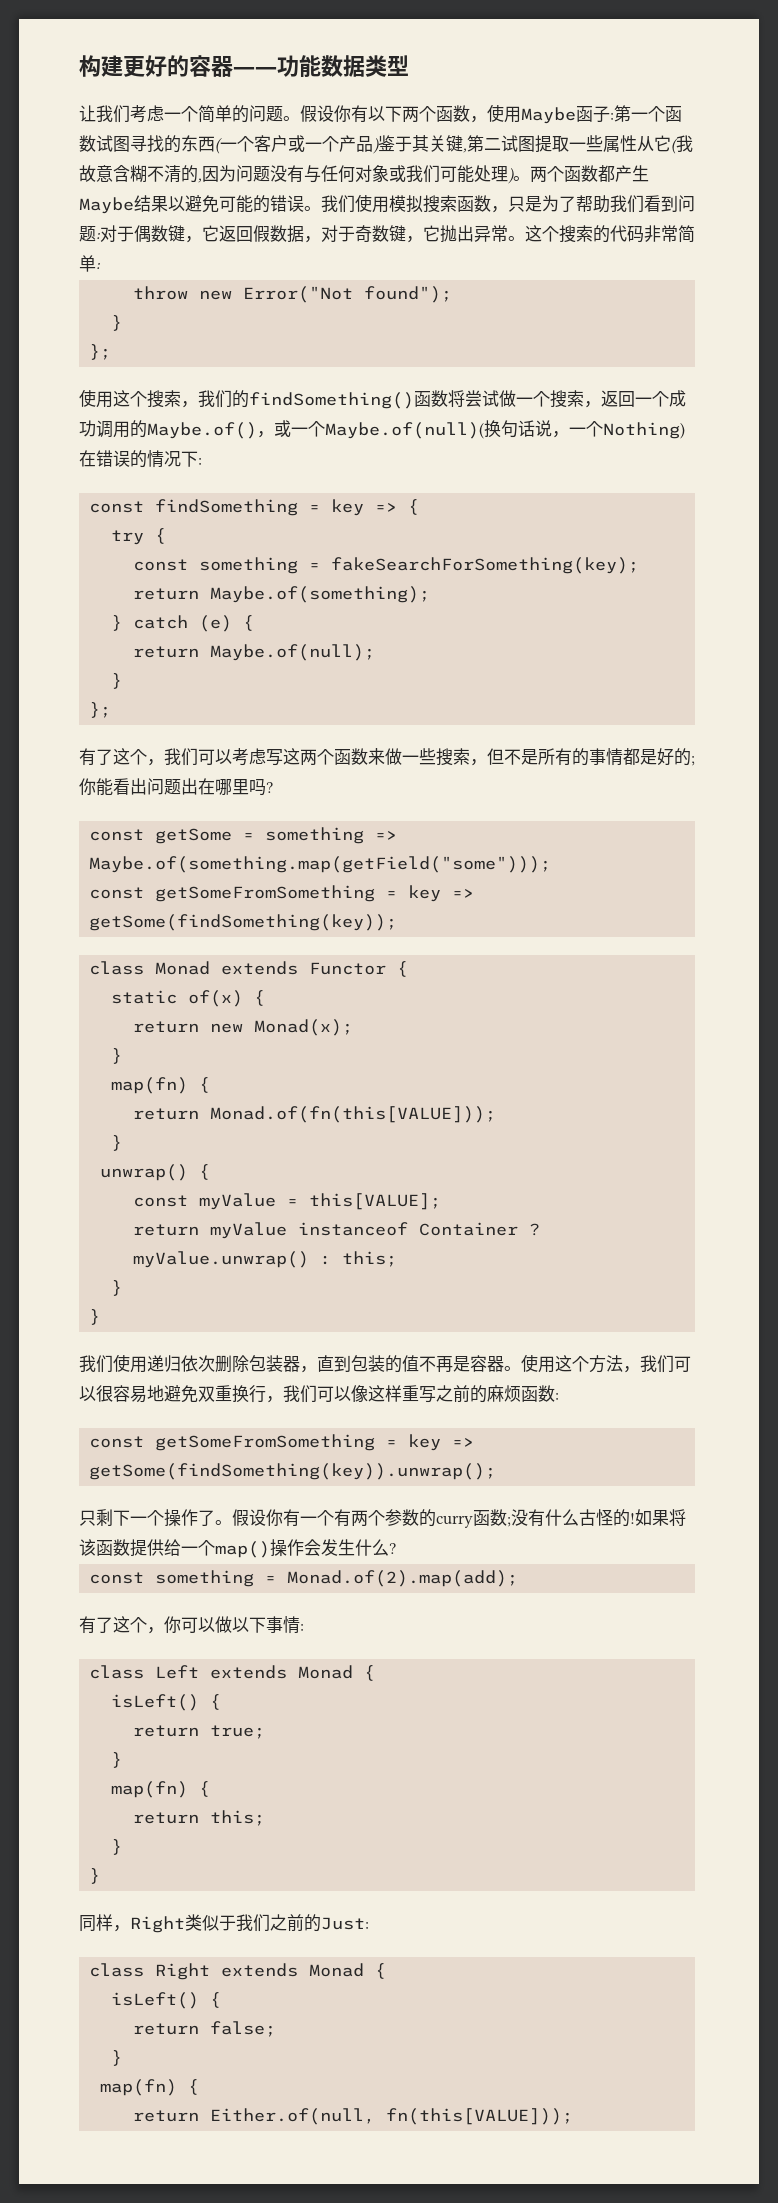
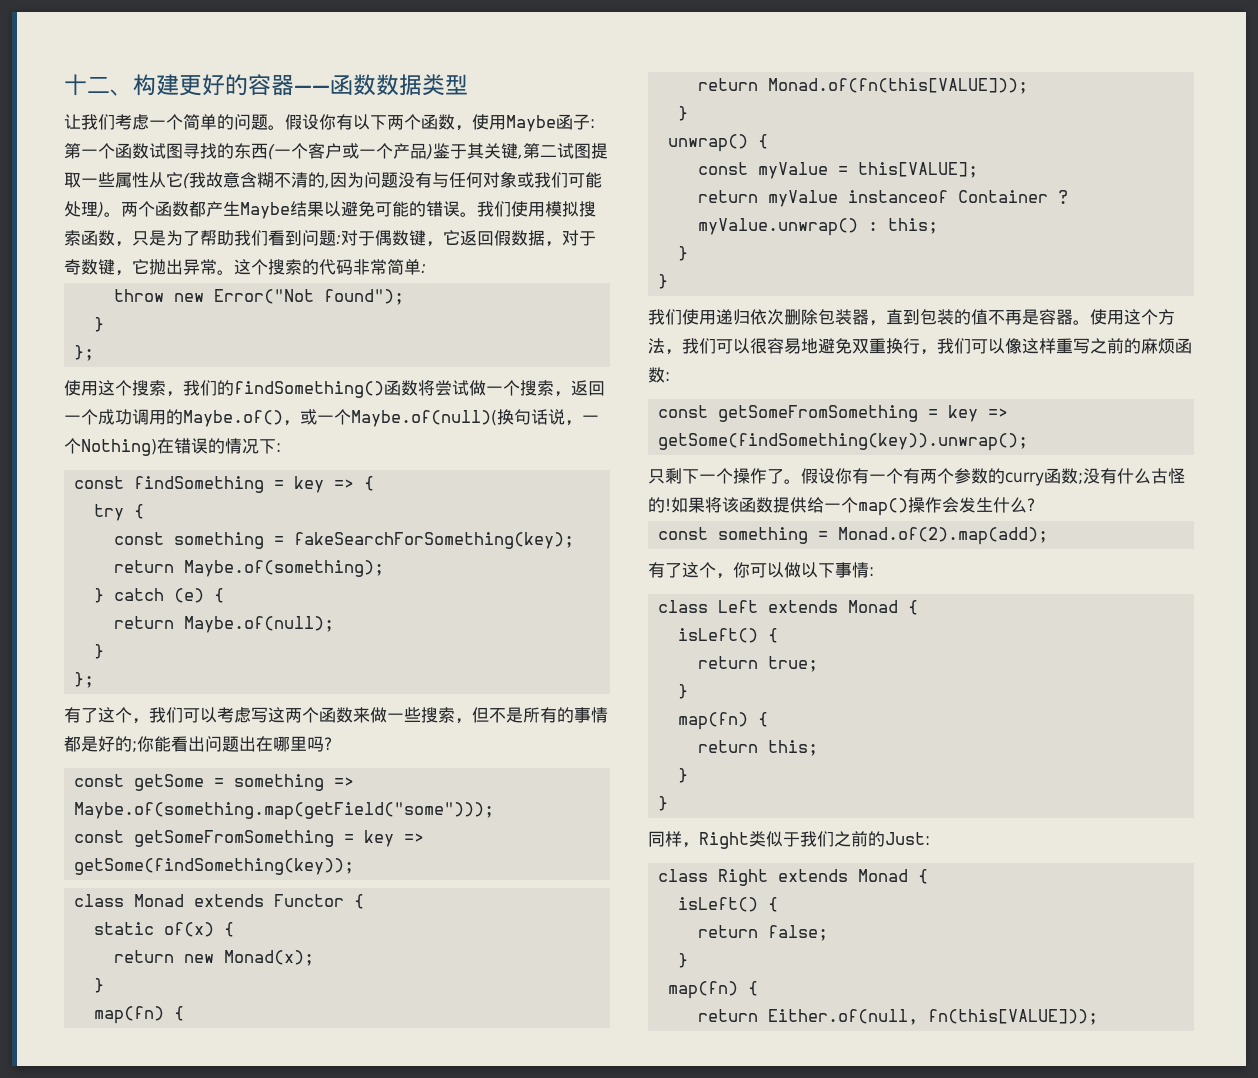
(79, 66) none -> [64,74,133,96] 十二、
[277,55,321,77] 功能 -> [330,74,376,96] 函数

